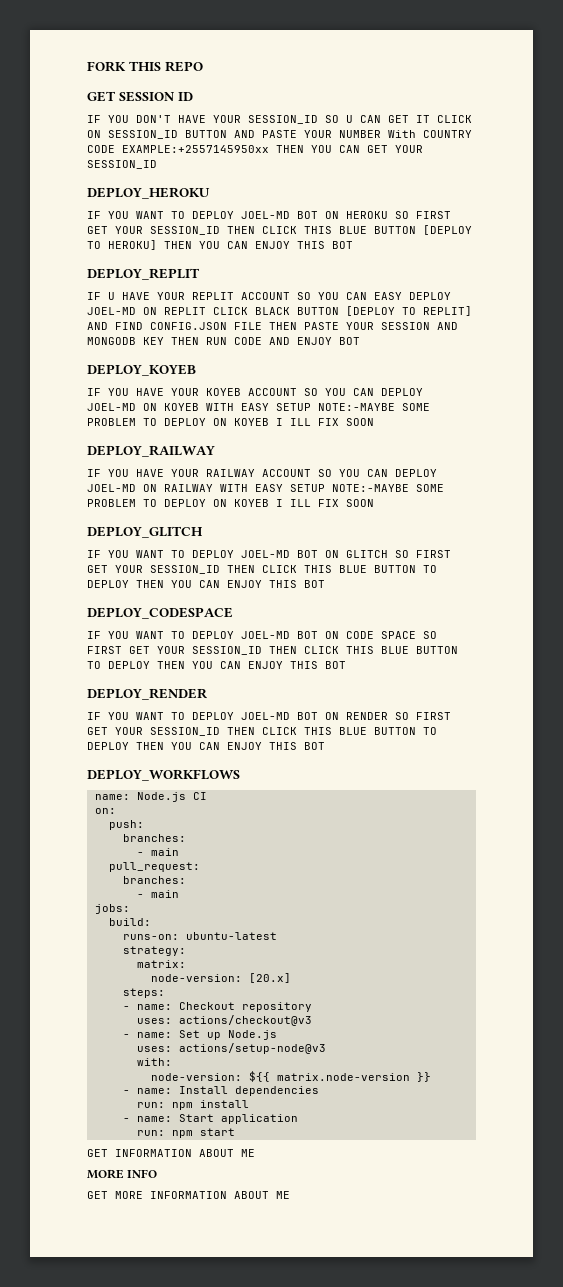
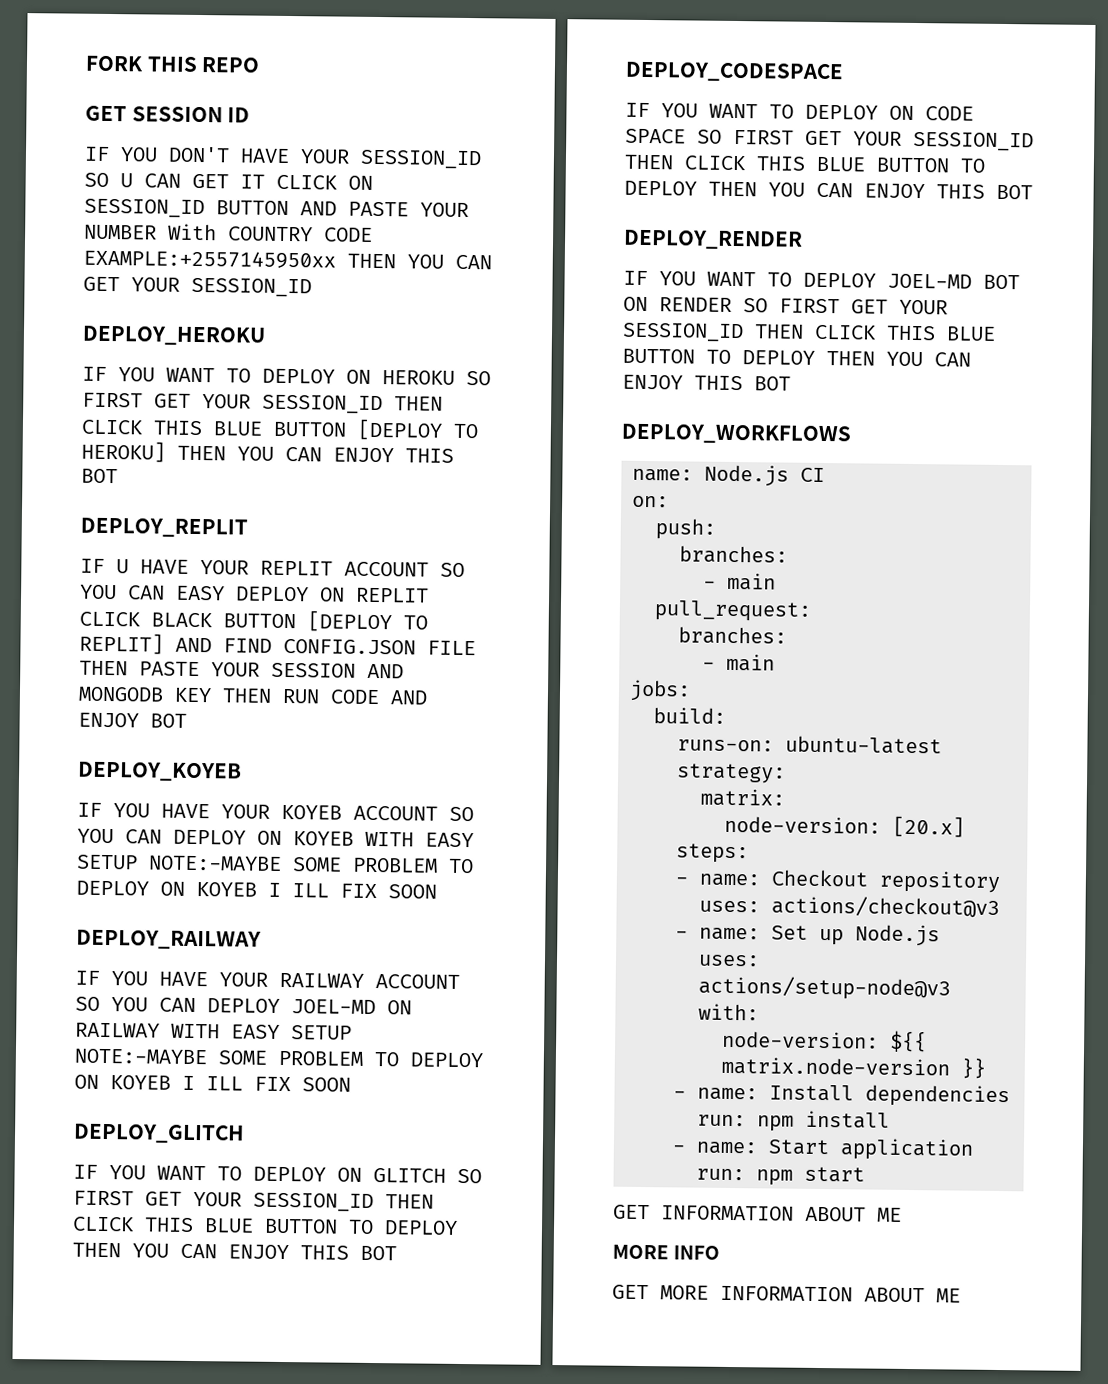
[241,211,318,219] JOEL-MD BOT -> (335, 376) none
[87,307,136,315] JOEL-MD -> (309, 594) none
[87,403,136,411] JOEL-MD -> (246, 837) none
[241,550,318,558] JOEL-MD BOT -> (326, 1174) none
[241,631,318,639] JOEL-MD BOT -> (878, 112) none

